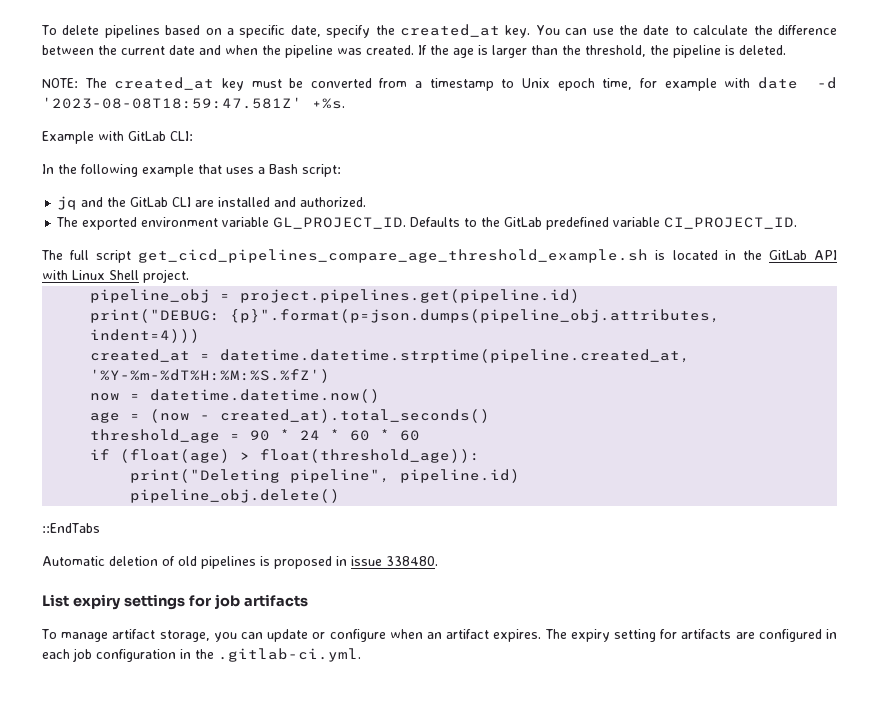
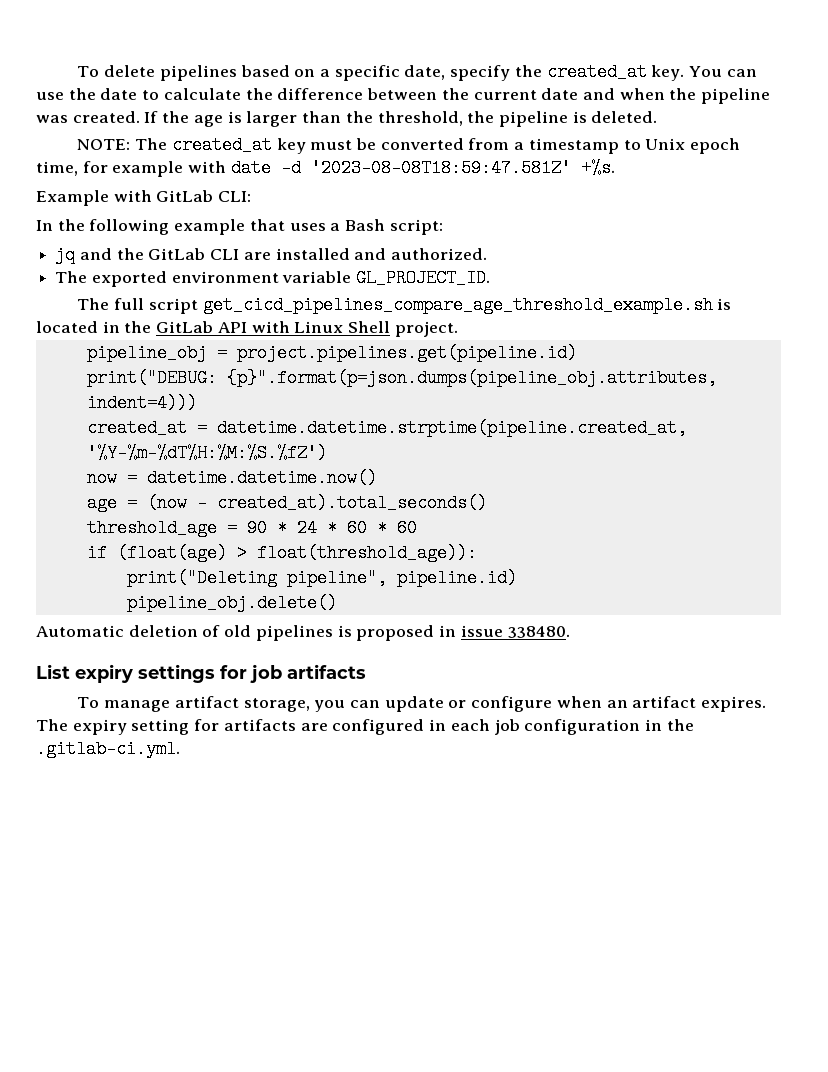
[410,217,798,230] Defaults to the GitLab predefined variable CI_PROJECT_ID. -> (491, 278) none
[42,523,100,533] // ::EndTabs -> (337, 603) none

